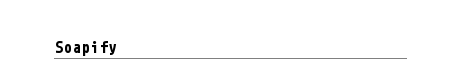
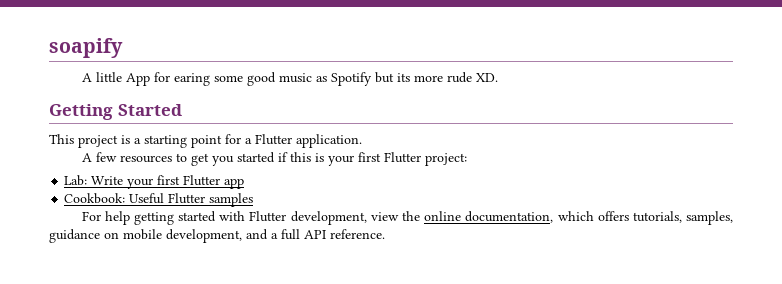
[54,41,117,56] Soapify -> [49,38,123,58] [81,72,498,86] [49,104,182,120] [49,134,362,148] [81,152,467,166] [64,175,245,189] [64,193,254,207] [81,211,734,225] [49,229,385,243] soapify // A little App for earing some good music as Spotify but its more rude XD. // Getting Started // This project is a starting point for a Flutter application. // A few resources to get you started if this is your first Flutter project: // Lab: Write your first Flutter app // Cookbook: Useful Flutter samples // For help getting started with Flutter development, view the online documentation, which offers tutorials, samples, guidance on mobile development, and a full API reference.

